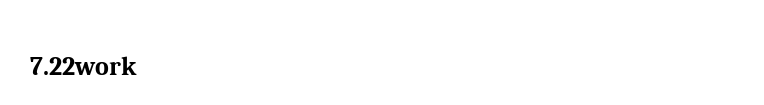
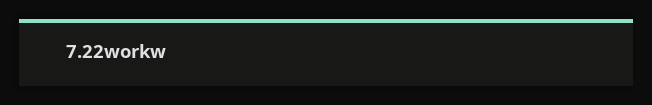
[30,56,137,75] 7.22work -> [66,44,166,58] 7.22workw

